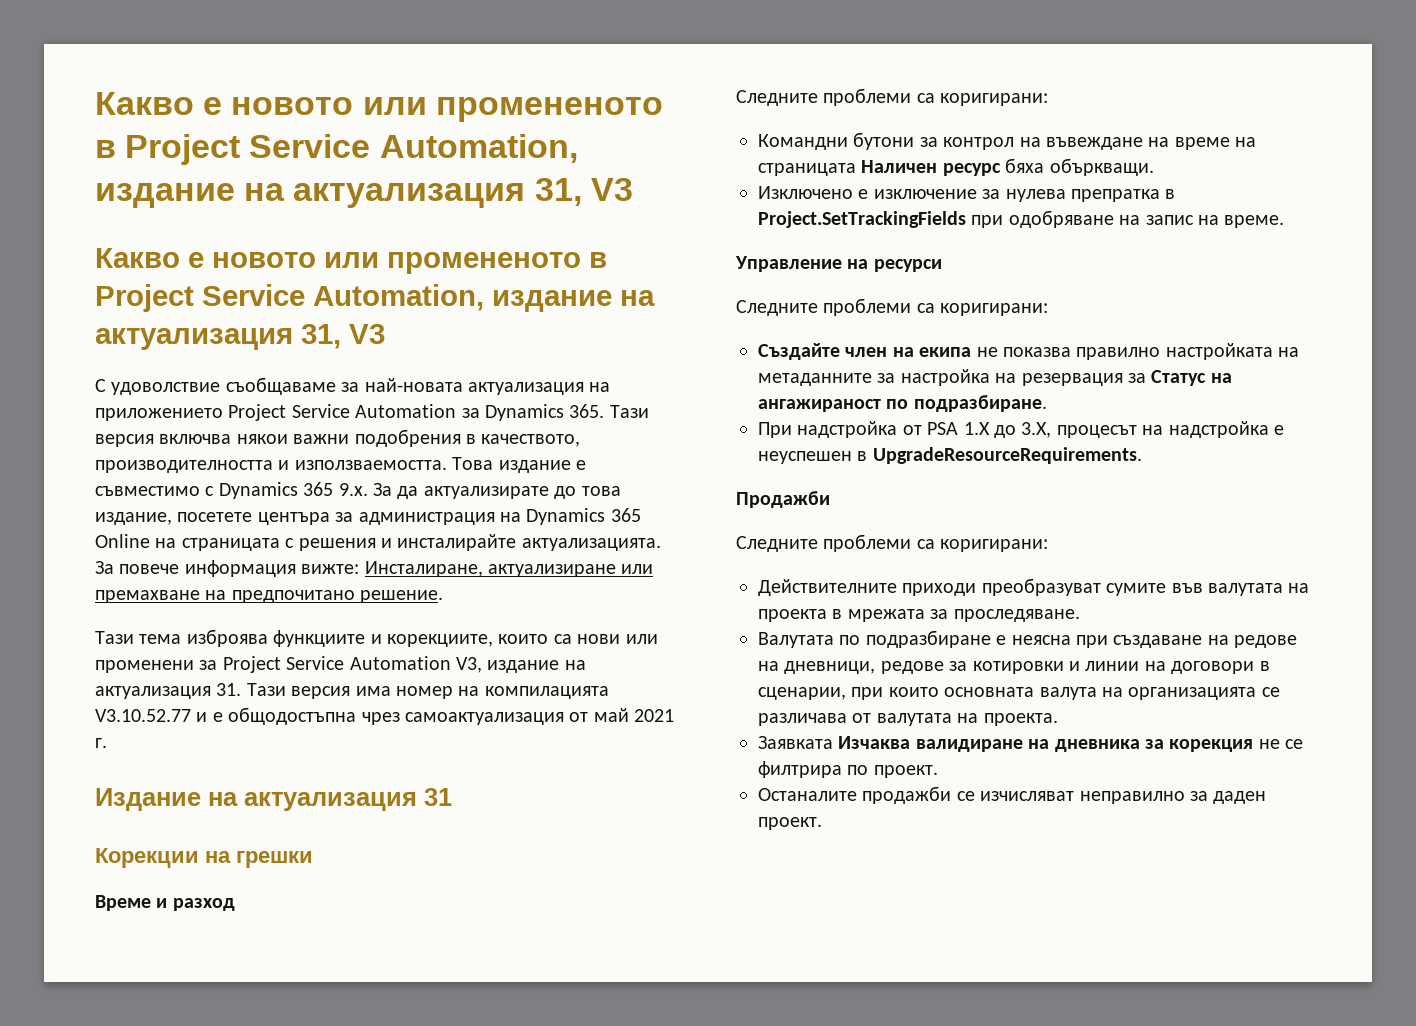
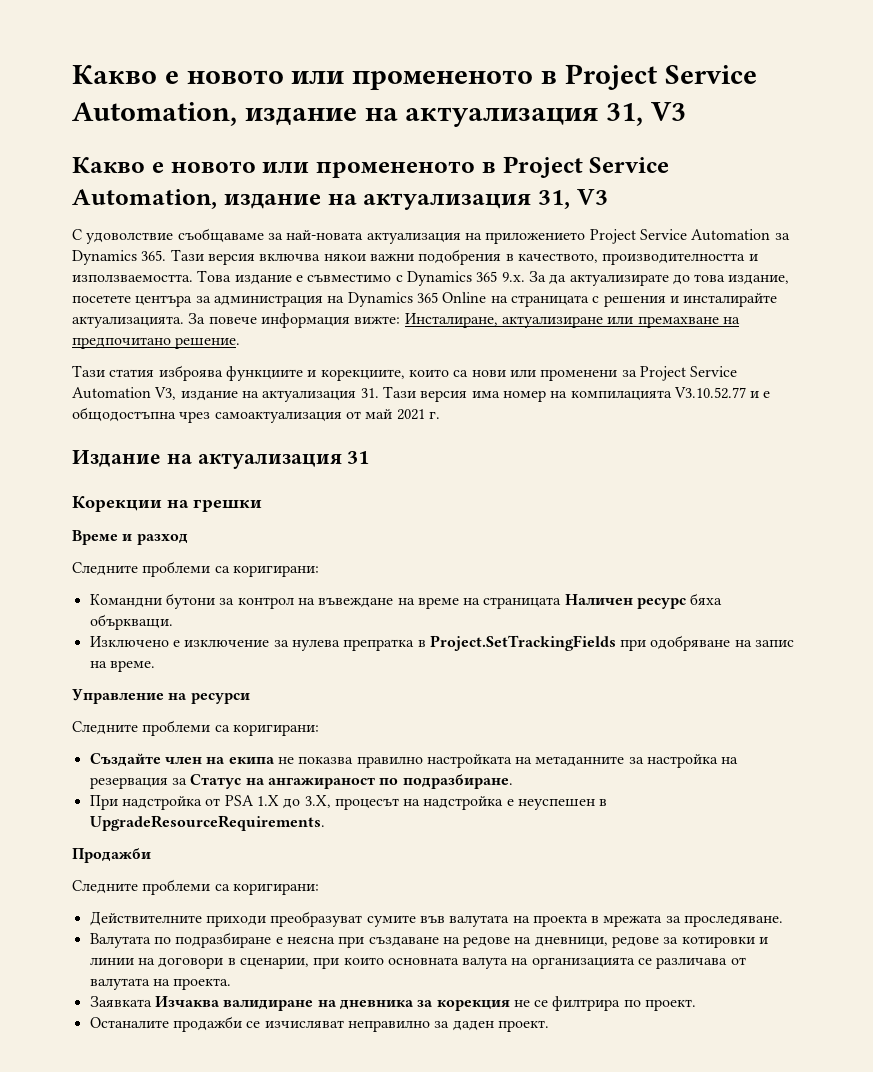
[139,634,182,644] тема -> [109,369,155,377] статия

